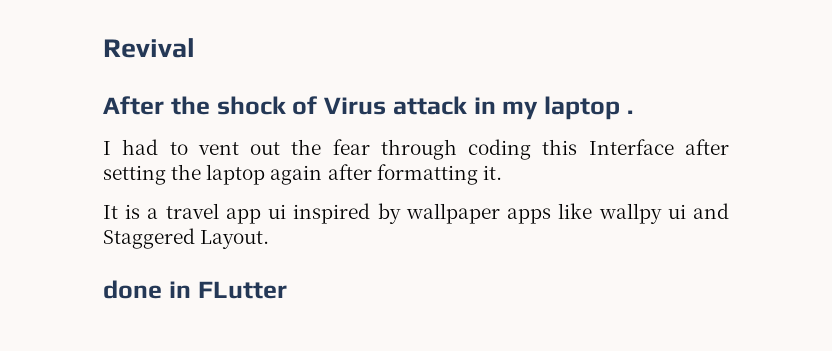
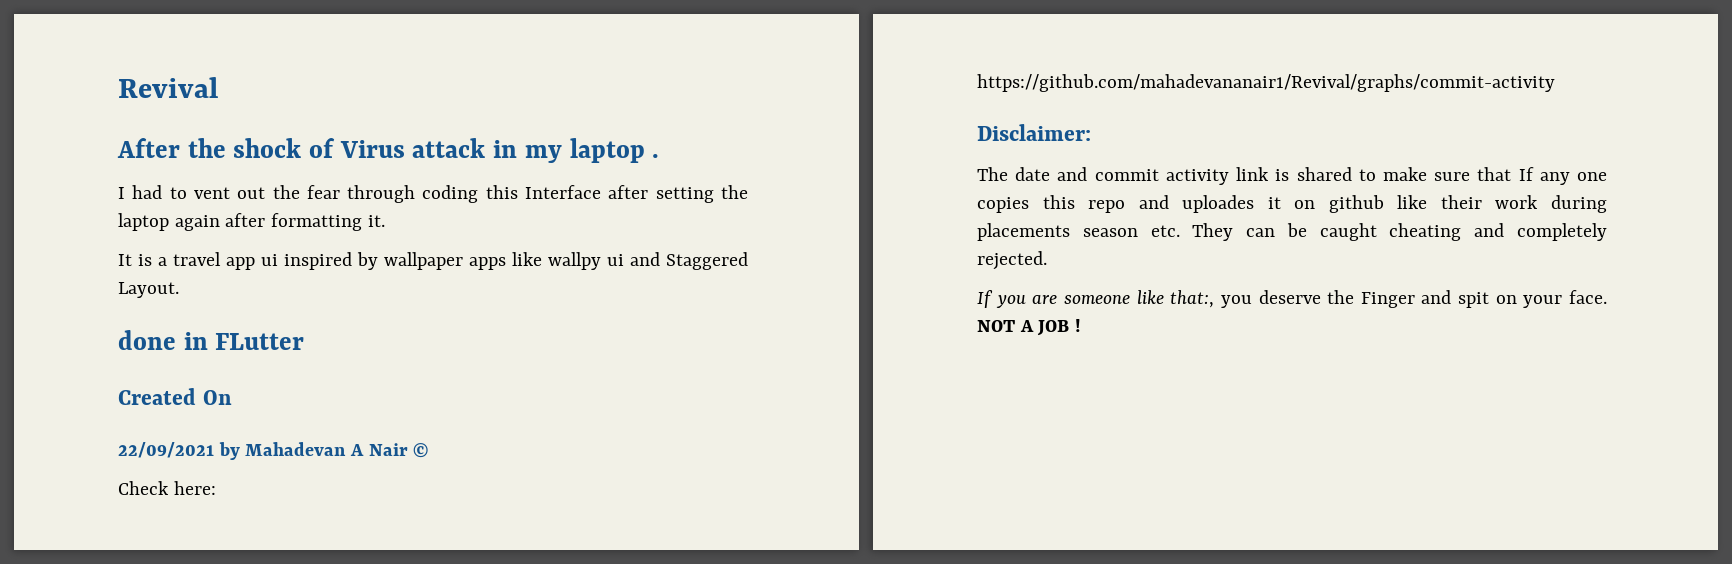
(287, 290) none -> [118,388,232,405] [118,442,429,460] [118,481,216,495] [977,74,1555,92] [977,124,1091,141] [977,167,1607,185] [977,195,1607,213] [977,223,1607,241] [977,251,1047,270] [977,290,1607,308] [977,319,1082,336] // Created On // 22/09/2021 by Mahadevan A Nair © // Check here: https://github.com/mahadevananair1/Revival/graphs/commit-activity // Disclaimer: // The date and commit activity link is shared to make sure that If any one copies this repo and uploades it on github like their work during placements season etc. They can be caught cheating and completely rejected. // If you are someone like that:, you deserve the Finger and spit on your face. NOT A JOB !

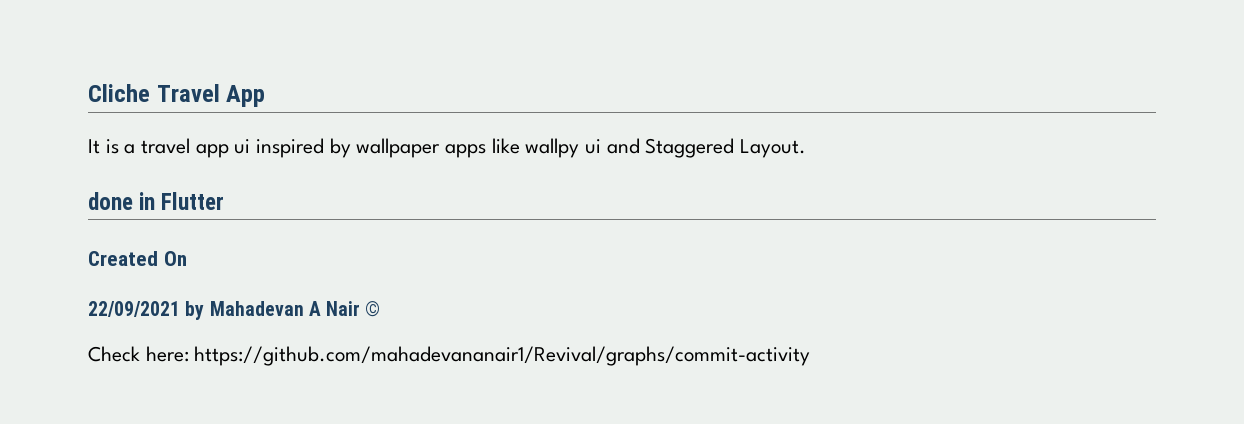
[118,77,218,98] [117,138,660,163] [118,185,748,203] [118,213,385,231] Revival // After the shock of Virus attack in my laptop . // I had to vent out the fear through coding this Interface after setting the laptop again after formatting it. -> [88,84,266,107] Cliche Travel App
[215,333,305,350] FLutter -> [161,192,225,210] Flutter
[977,124,1091,141] [977,167,1607,185] [977,195,1607,213] [977,223,1607,241] [977,251,1047,270] [977,290,1607,308] [977,319,1082,336] // Disclaimer: // The date and commit activity link is shared to make sure that If any one copies this repo and uploades it on github like their work during placements season etc. They can be caught cheating and completely rejected. // If you are someone like that:, you deserve the Finger and spit on your face. NOT A JOB ! -> (811, 356) none

